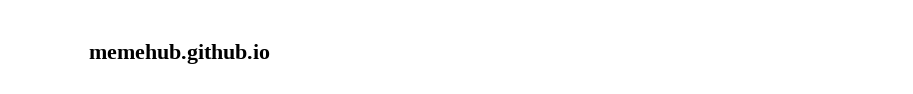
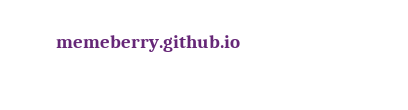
[89,44,270,64] memehub.github.io -> [56,35,240,52] memeberry.github.io

